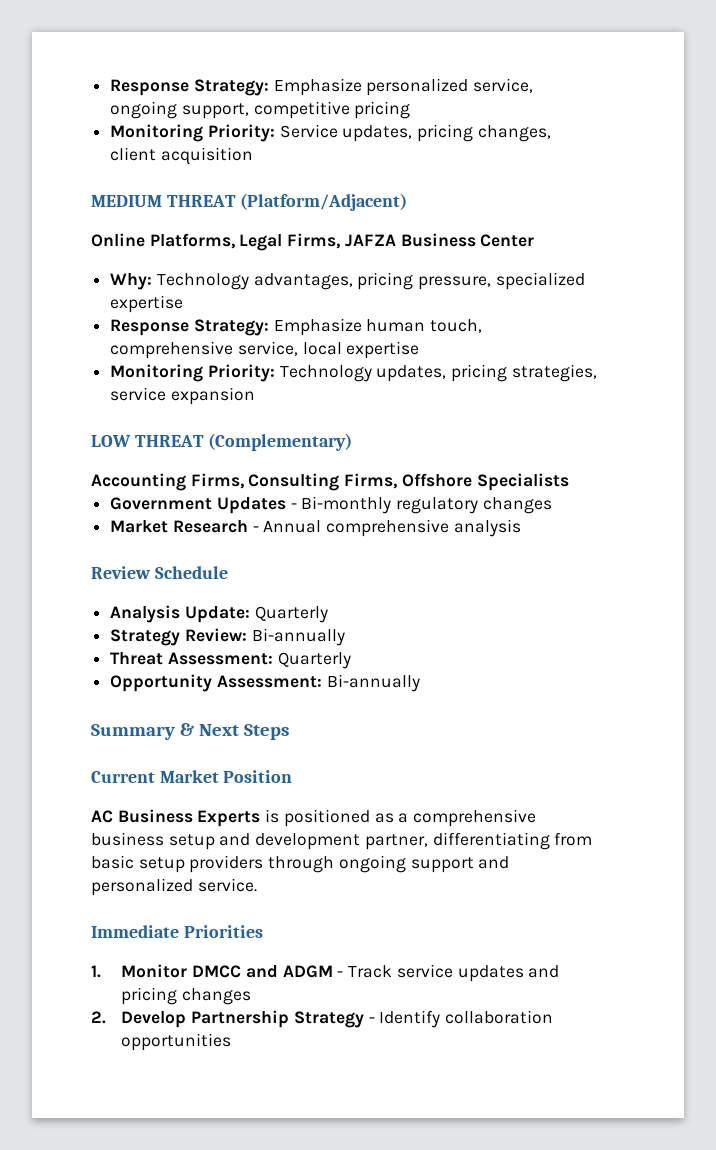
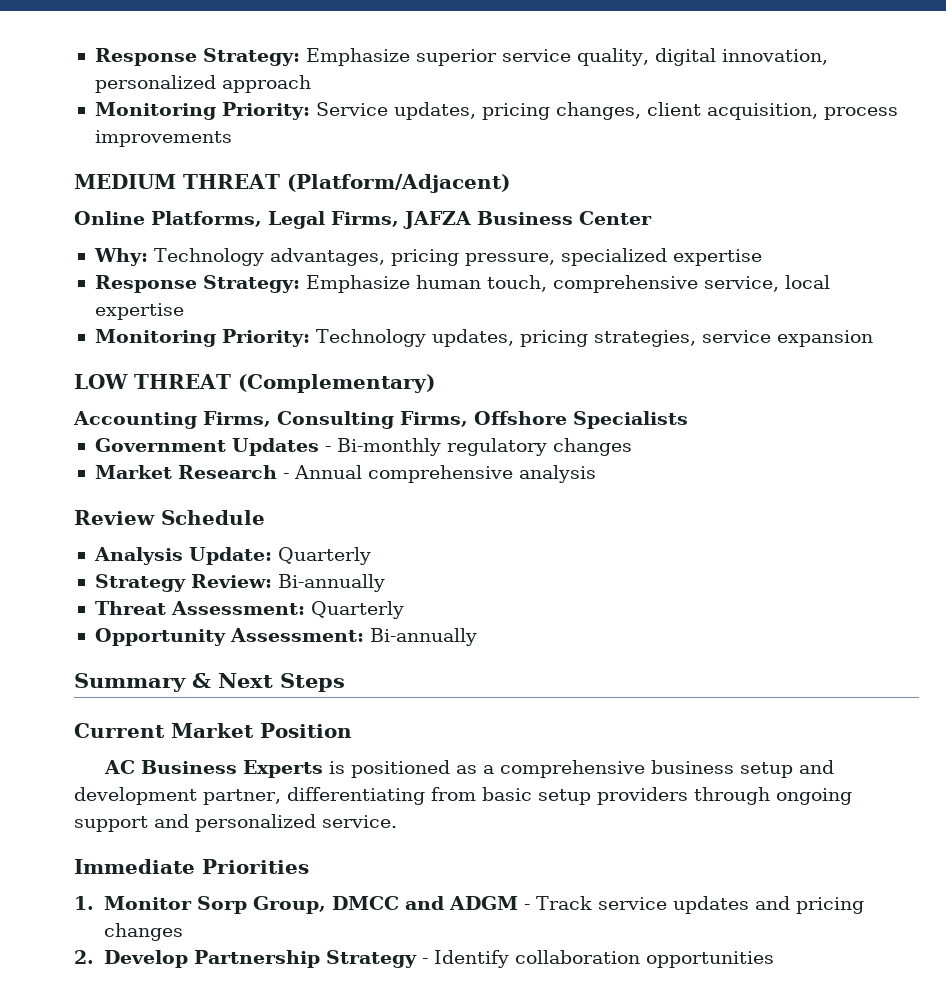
[110,78,534,96] [110,101,411,119] Response Strategy: Emphasize personalized service, ongoing support, competitive pricing -> [94,48,828,66] [94,75,311,93] Response Strategy: Emphasize superior service quality, digital innovation, personalized approach
[160,147,253,165] acquisition -> [706,103,898,120] [94,130,232,147] acquisition, process improvements
(188, 971) none -> [196,896,326,914] Sorp Group,

